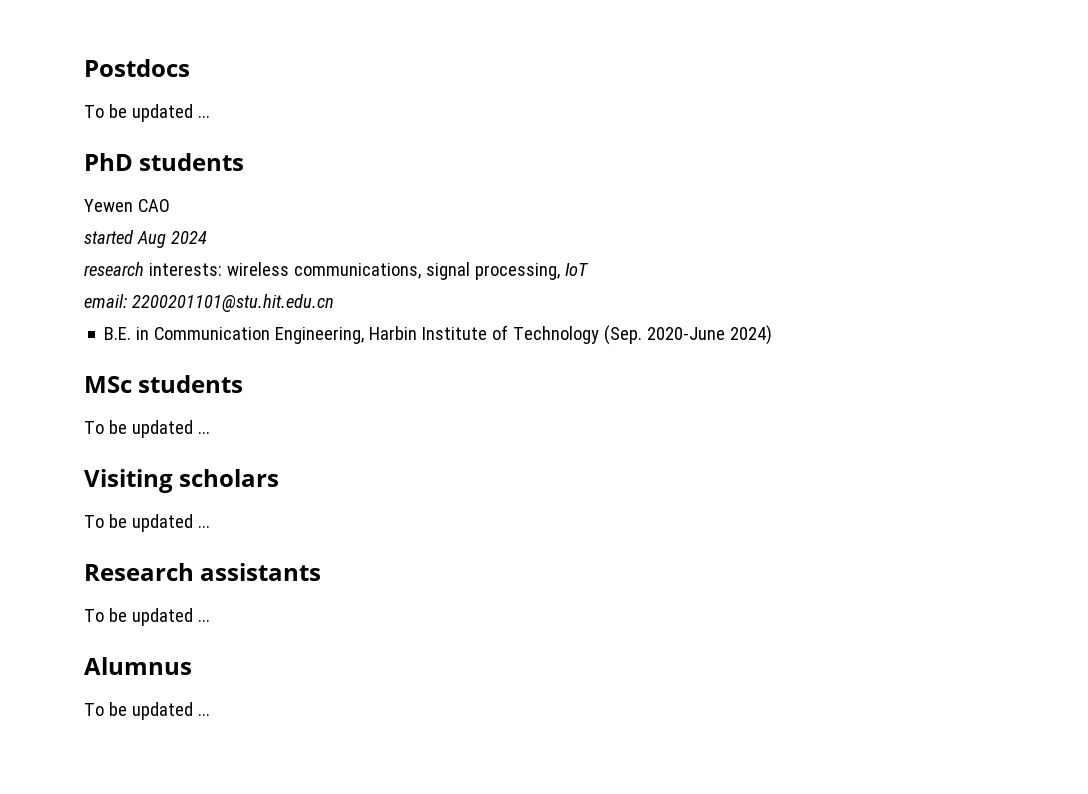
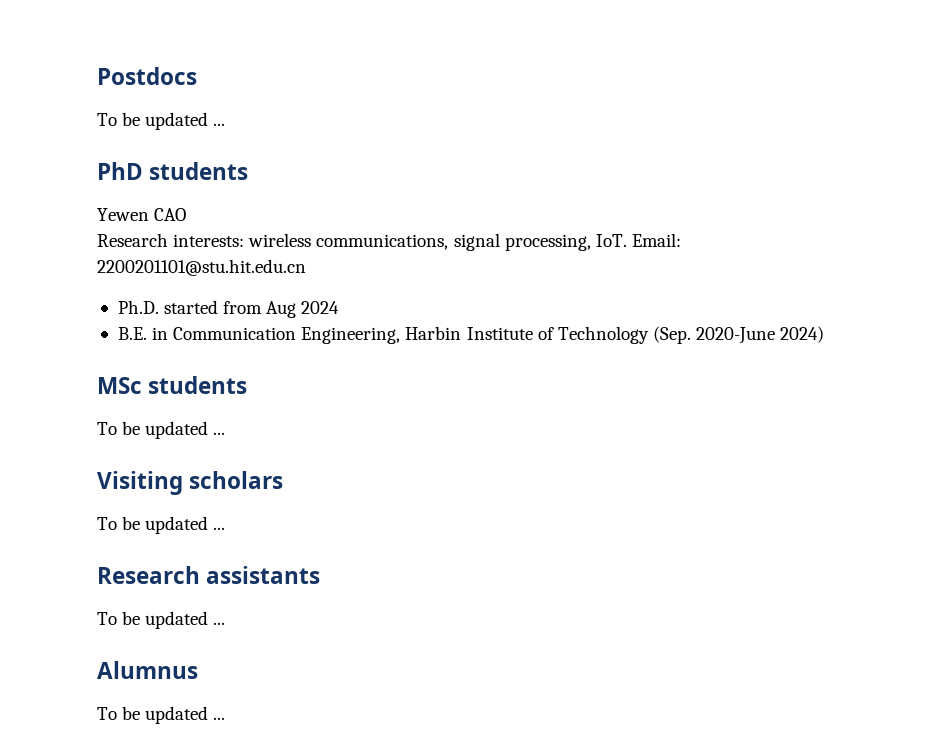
[84,230,207,248] [84,262,144,276] started Aug 2024 // research -> [97,233,168,247] Research
[564,263,589,276] [84,294,334,312] IoT // email: 2200201101@stu.hit.edu.cn -> [595,233,681,247] [97,259,306,276] [117,300,340,318] IoT. Email: 2200201101@stu.hit.edu.cn // Ph.D. started from Aug 2024

